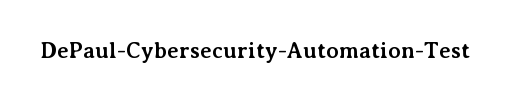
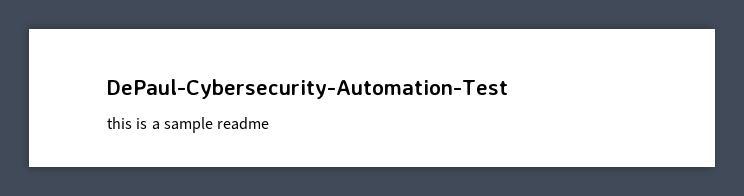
(470, 52) none -> [107,117,270,133] // this is a sample readme

